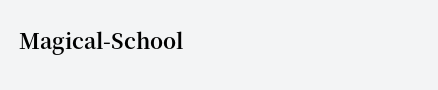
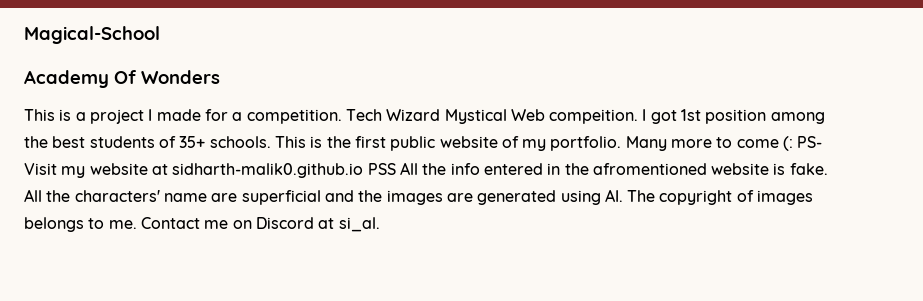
(183, 43) none -> [24,70,220,88] [24,109,825,124] [24,136,823,151] [24,162,828,178] [24,189,814,205] [24,217,380,232] // Academy Of Wonders // This is a project I made for a competition. Tech Wizard Mystical Web compeition. I got 1st position among the best students of 35+ schools. This is the first public website of my portfolio. Many more to come (: PS- Visit my website at sidharth-malik0.github.io PSS All the info entered in the afromentioned website is fake. All the characters' name are superficial and the images are generated using AI. The copyright of images belongs to me. Contact me on Discord at si_al.

